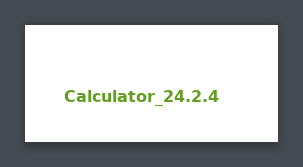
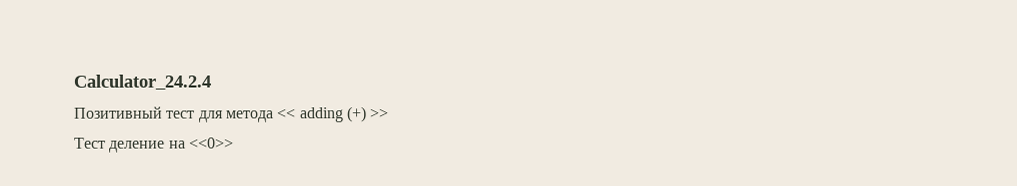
(219, 98) none -> [74,106,390,123] [74,137,234,153] // Позитивный тест для метода << adding (+) >> // Тест деление на <<0>>

